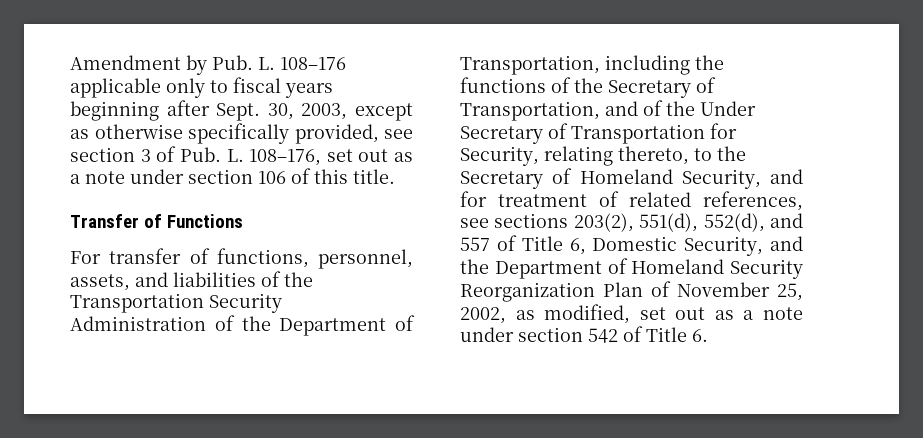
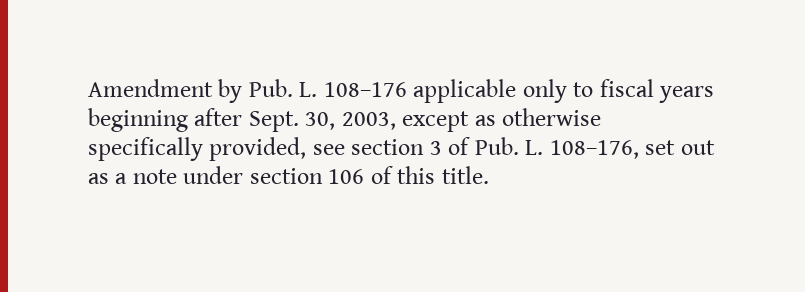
[70,214,243,228] [70,248,413,269] [70,271,313,291] [70,293,282,313] [70,315,415,336] [460,55,724,75] [460,77,716,98] [460,100,756,121] [460,123,737,144] [460,146,746,166] [460,168,803,189] [460,191,803,211] [460,213,803,232] [460,235,803,256] [460,258,803,279] [460,281,803,302] [460,304,803,324] [460,326,708,343] // Transfer of Functions // For transfer of functions, personnel, assets, and liabilities of the Transportation Security Administration of the Department of Transportation, including the functions of the Secretary of Transportation, and of the Under Secretary of Transportation for Security, relating thereto, to the Secretary of Homeland Security, and for treatment of related references, see sections 203(2), 551(d), 552(d), and 557 of Title 6, Domestic Security, and the Department of Homeland Security Reorganization Plan of November 25, 2002, as modified, set out as a note under section 542 of Title 6. -> (489, 175) none

